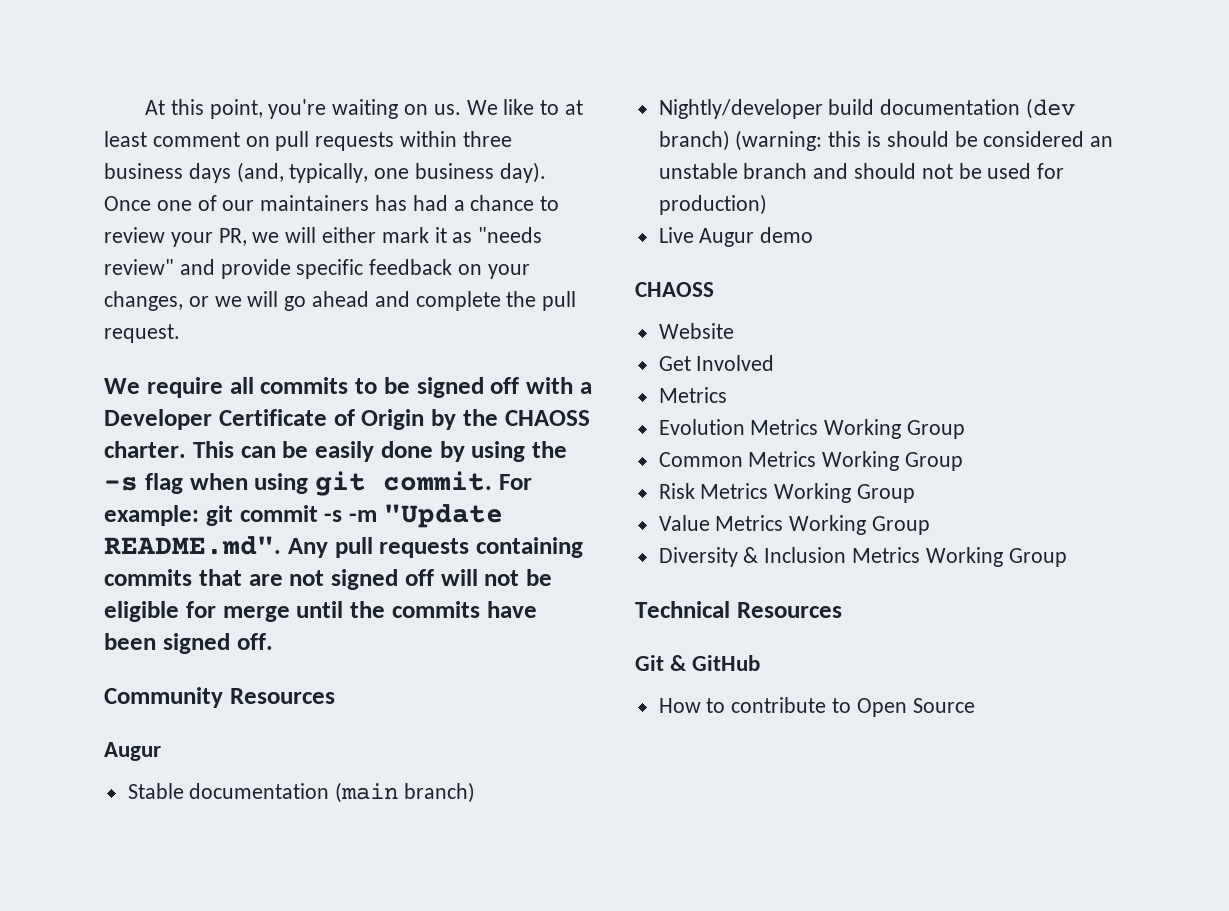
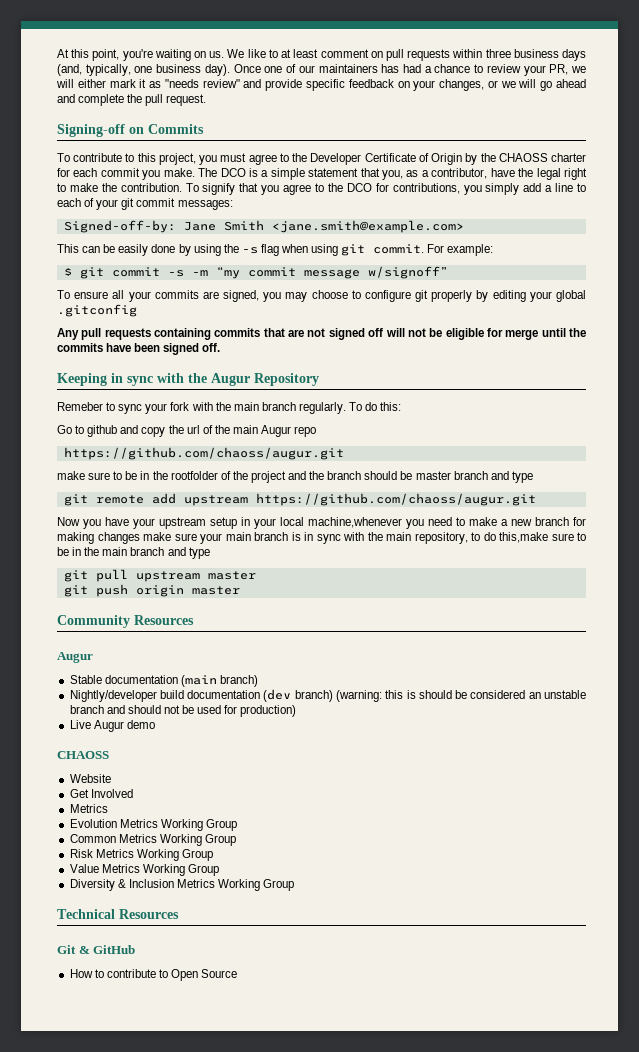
[104,377,592,398] We require all commits to be signed off with a -> [57,124,204,137] [57,153,308,165] Signing-off on Commits // To contribute to this project, you must agree to the
[104,441,186,458] charter. -> [551,153,586,162] [57,168,588,180] [57,183,586,195] [57,198,233,210] [63,220,464,233] charter for each commit you make. The DCO is a simple statement that you, as a contributor, have the legal right to make the contribution. To signify that you agree to the DCO for contributions, you simply add a line to each of your git commit messages: // Signed-off-by: Jane Smith <jane.smith@example.com> //
(199, 515) none -> [63,267,72,276] // $
[383,504,503,528] [104,536,281,555] "Update README.md". -> [215,266,448,279] [57,290,587,302] [57,304,137,317] “my commit message w/signoff” // To ensure all your commits are signed, you may choose to configure git properly by editing your global .gitconfig //
(273, 641) none -> [57,373,319,386] [57,402,402,414] [57,425,317,437] [63,447,344,460] [57,471,533,483] [63,493,536,506] [57,517,586,529] [57,532,586,544] [57,547,210,559] [63,569,256,582] [63,584,240,597] // Keeping in sync with the Augur Repository // Remeber to sync your fork with the main branch regularly. To do this: // Go to github and copy the url of the main Augur repo // https://github.com/chaoss/augur.git // make sure to be in the rootfolder of the project and the branch should be master branch and type // git remote add upstream https://github.com/chaoss/augur.git // Now you have your upstream setup in your local machine,whenever you need to make a new branch for making changes make sure your main branch is in sync with the main repository, to do this,make sure to be in the main branch and type // git pull upstream master // git push origin master

